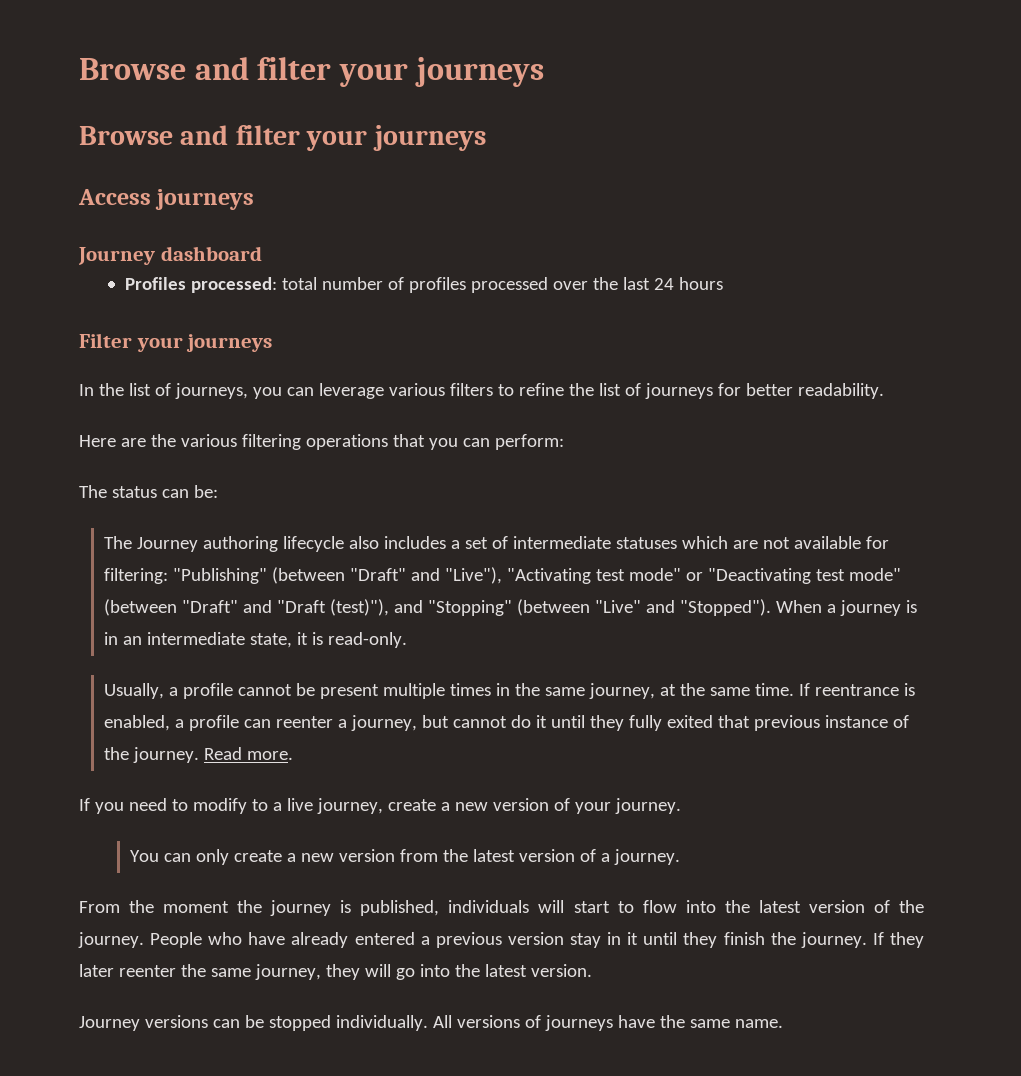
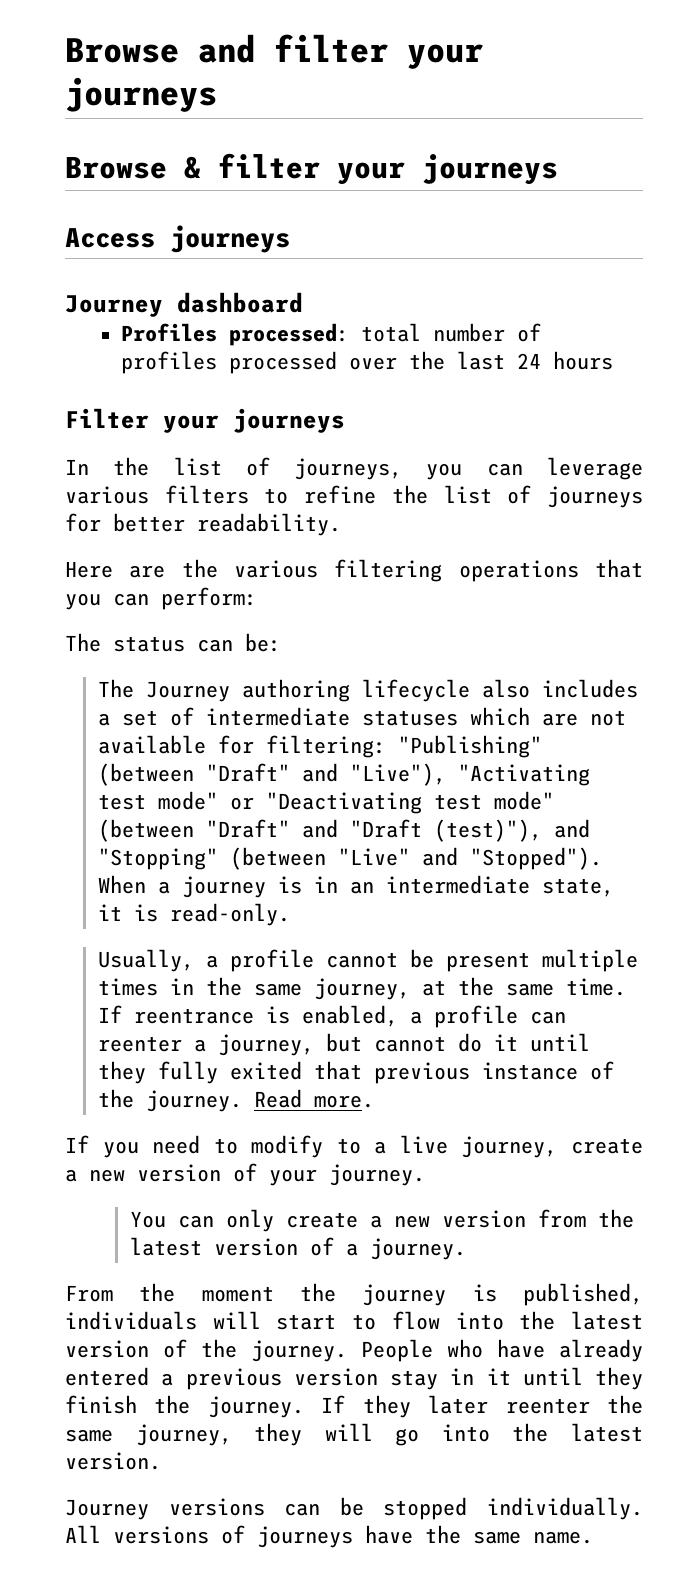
[180,125,229,145] and -> [184,156,201,179] &

